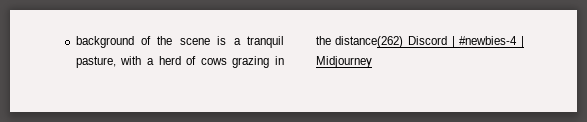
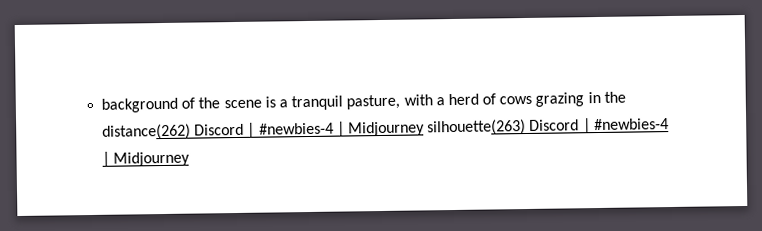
(372, 62) none -> [427,118,669,136] [102,151,191,167] silhouette(263) Discord | #newbies-4 | Midjourney

